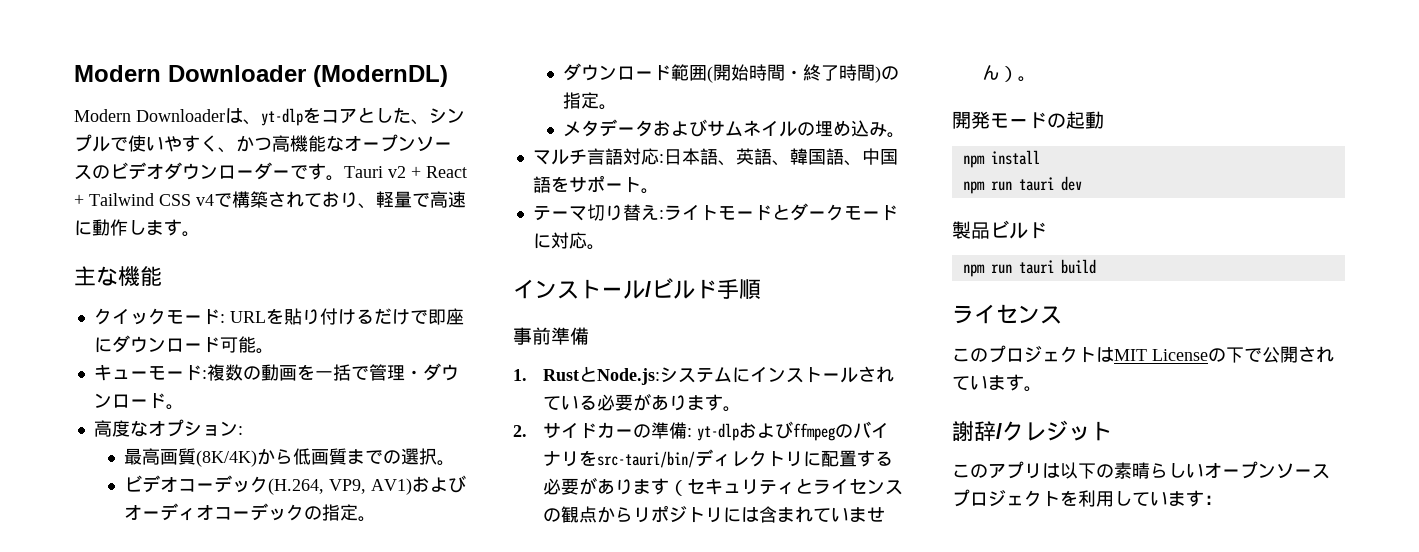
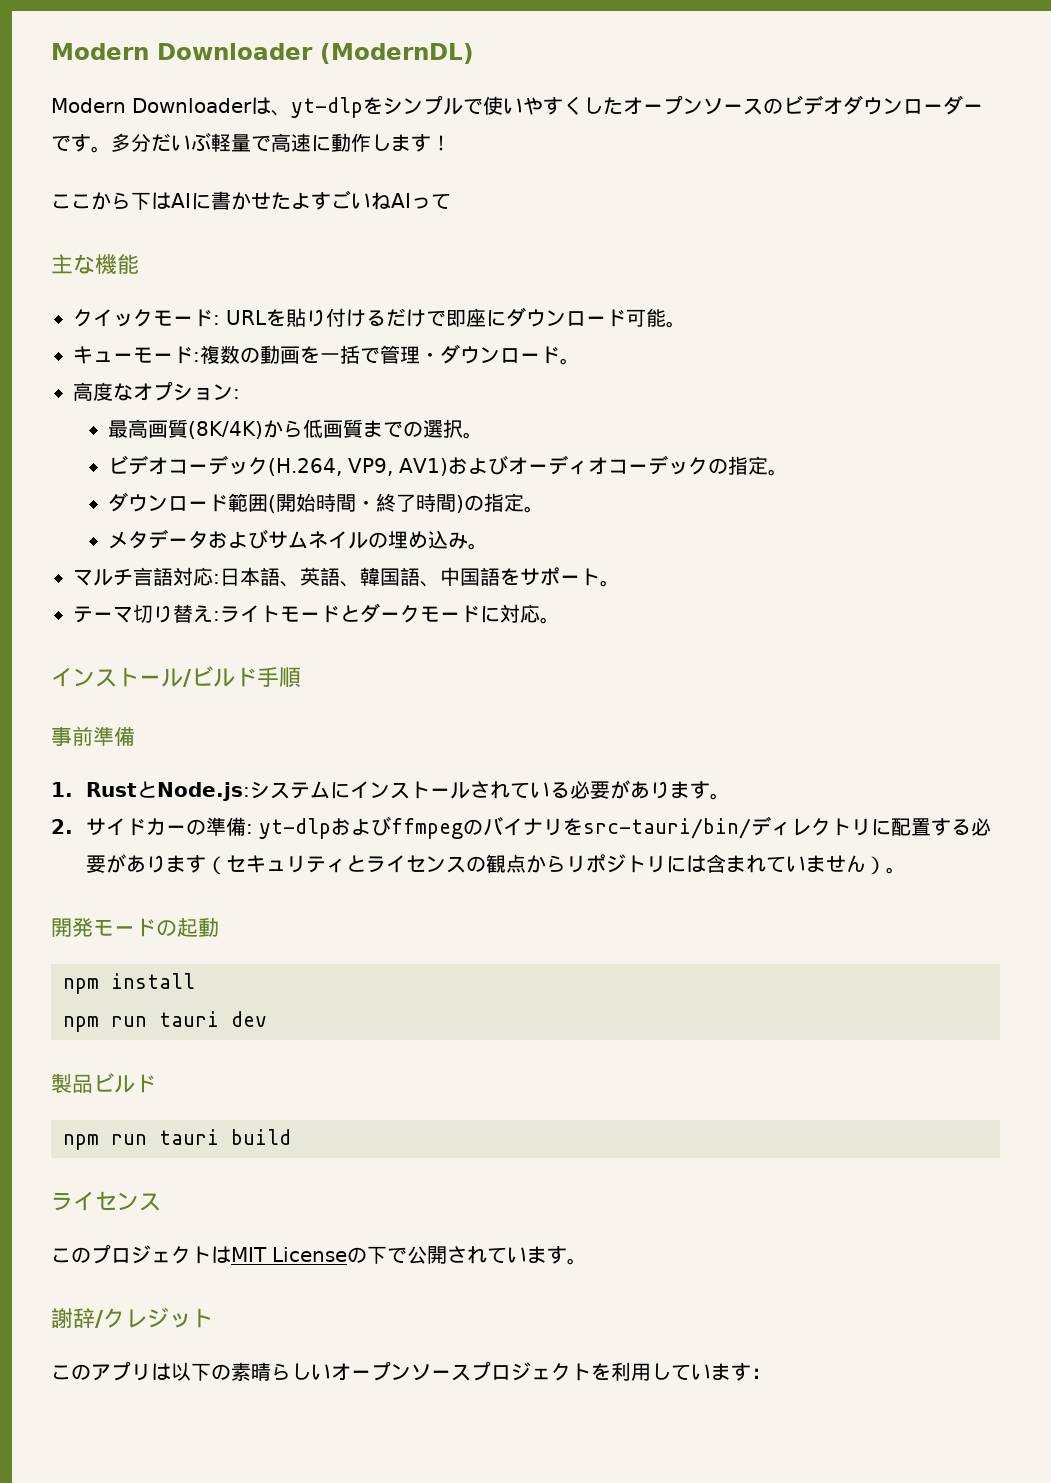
[321,107,429,125] コアとした、 -> (383, 106) none
[218,135,344,153] 、かつ高機能な -> [583,97,623,115] した
[344,166,467,178] [74,191,376,209] Tauri v2 + React + Tailwind CSS v4で構築されており、 -> [111,132,211,152] 多分だいぶ
[182,231,200,237] 。 -> [431,135,451,151] [51,190,451,210] ！ // ここから下はAIに書かせたよすごいねAIって

